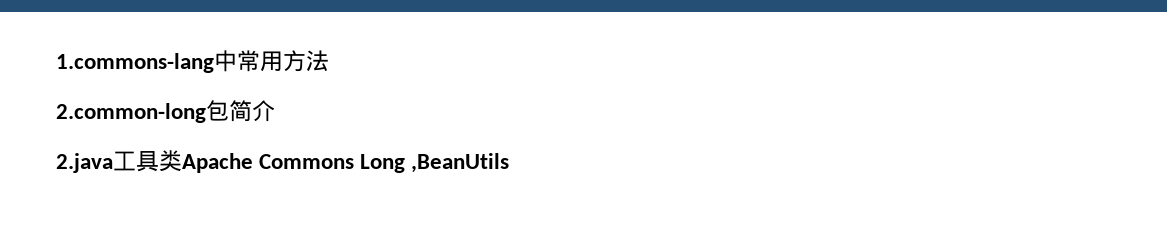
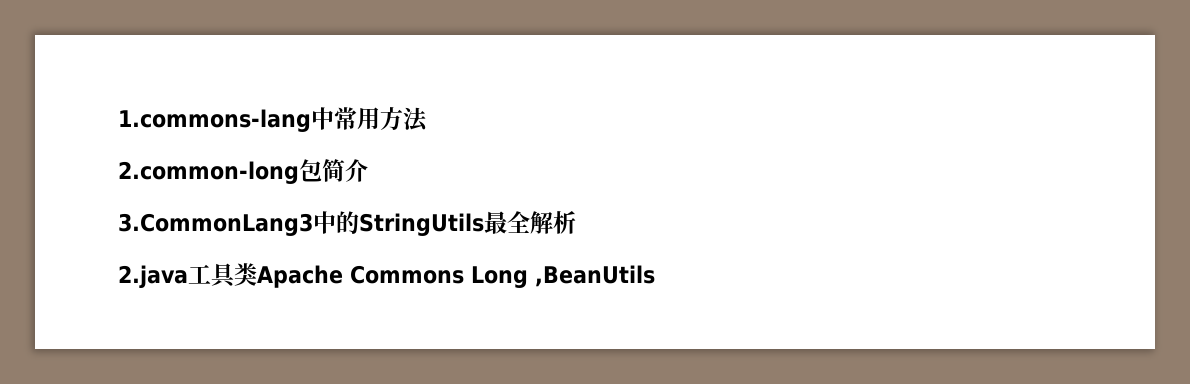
(275, 111) none -> [118,211,576,236] // 3.CommonLang3中的StringUtils最全解析

